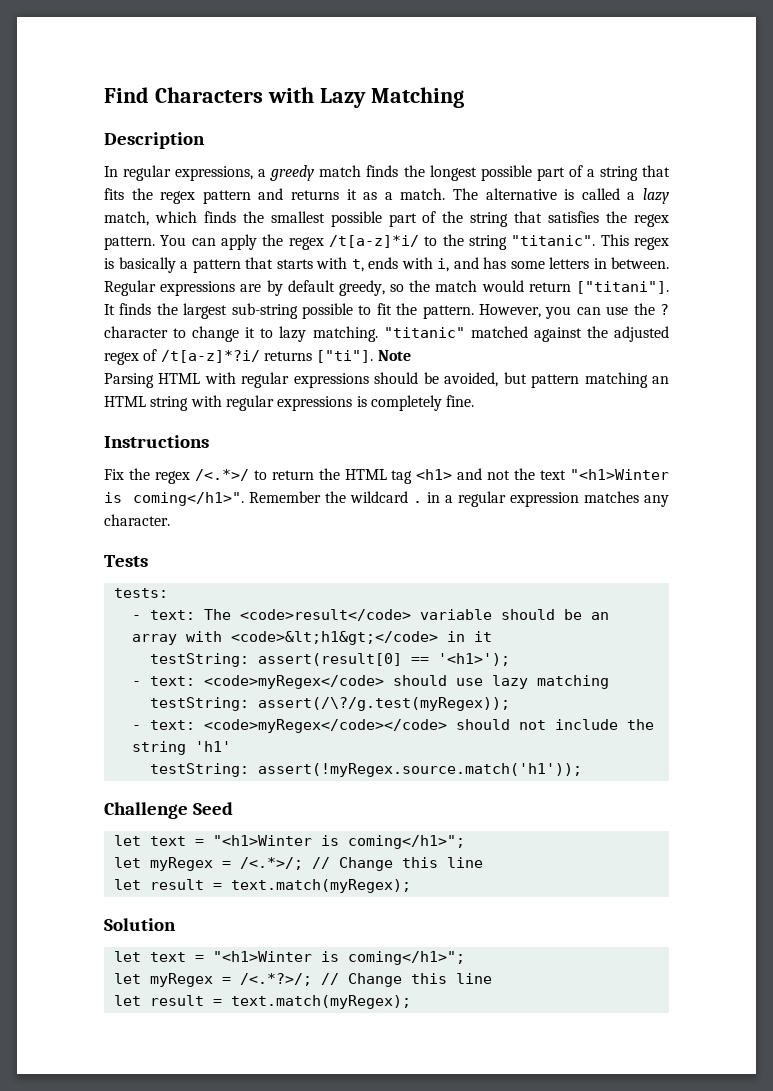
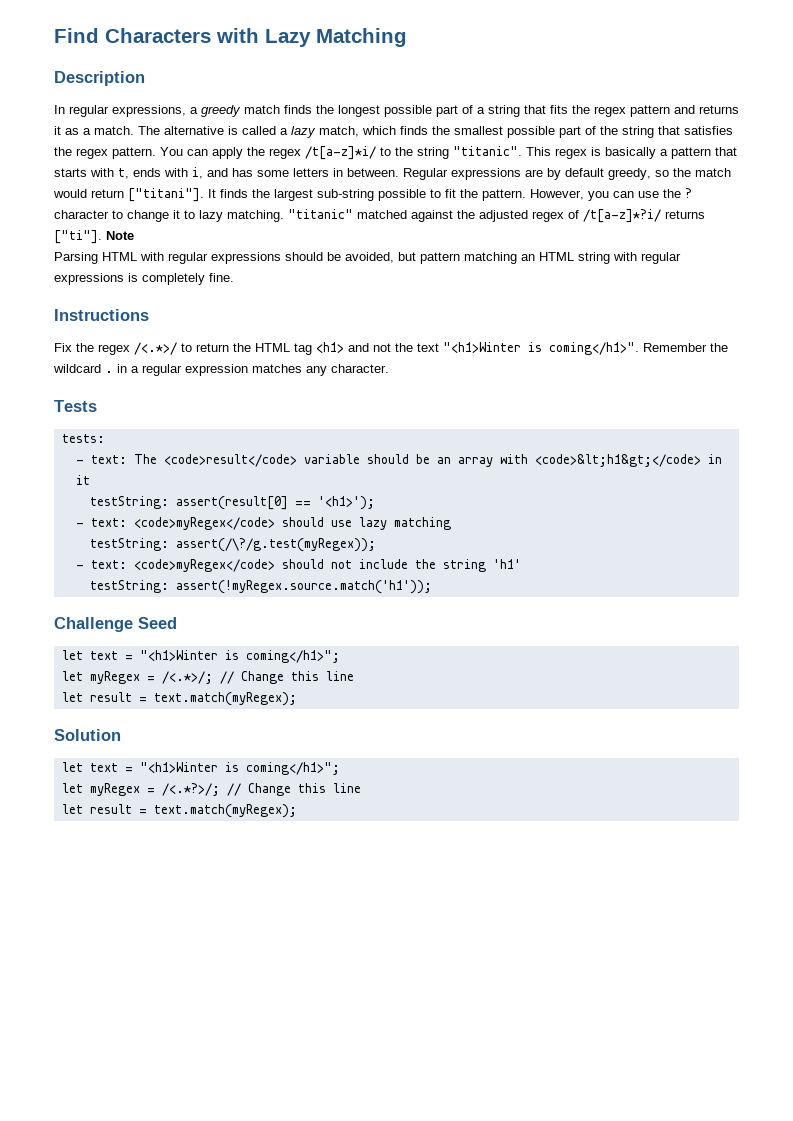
[203,719,447,733] <code>myRegex</code></code> -> [133,559,275,572] <code>myRegex</code>

